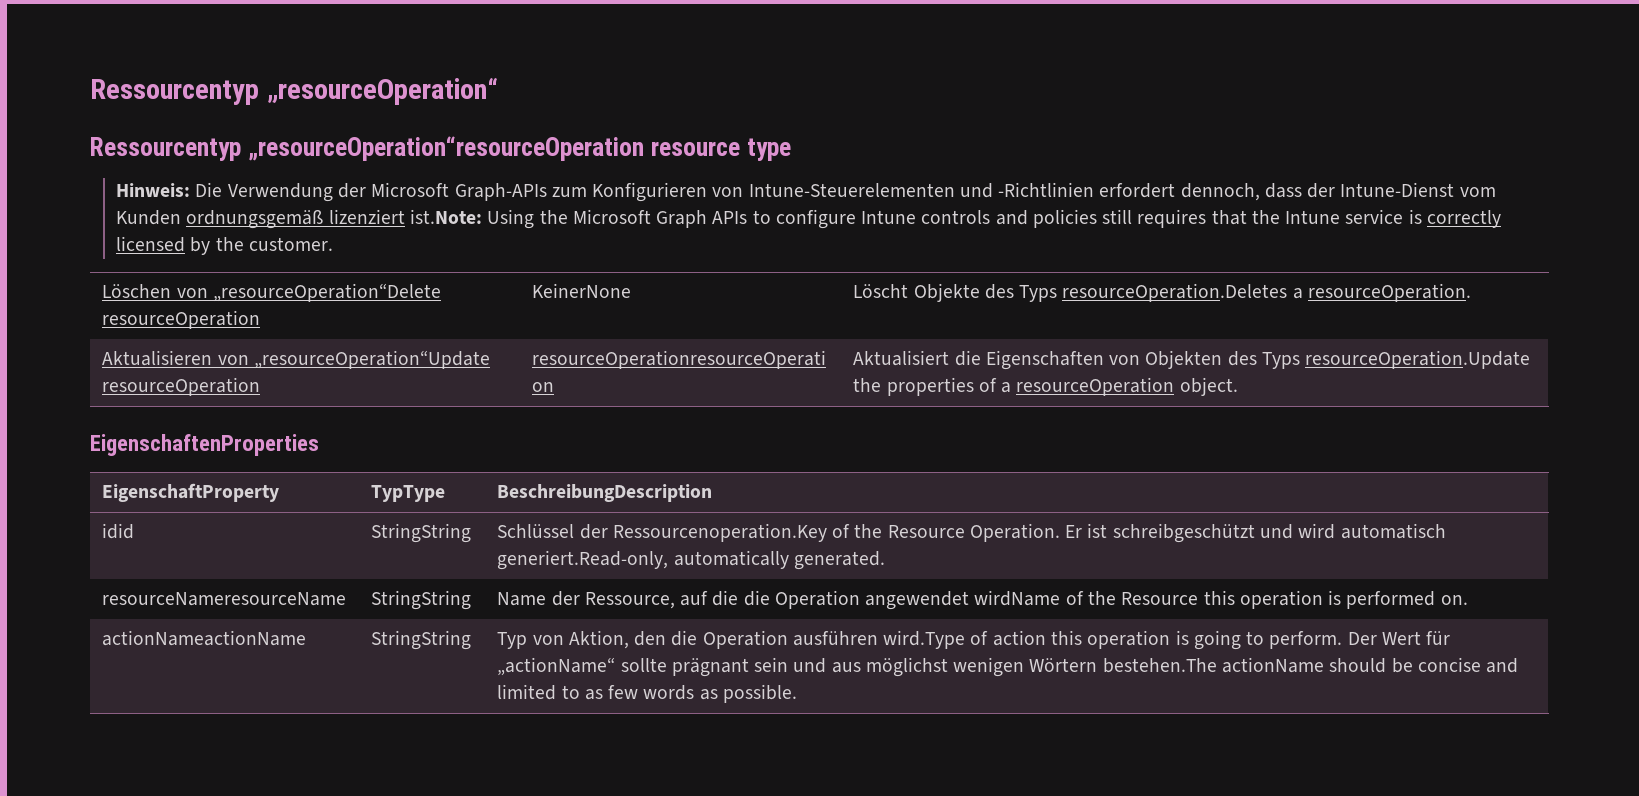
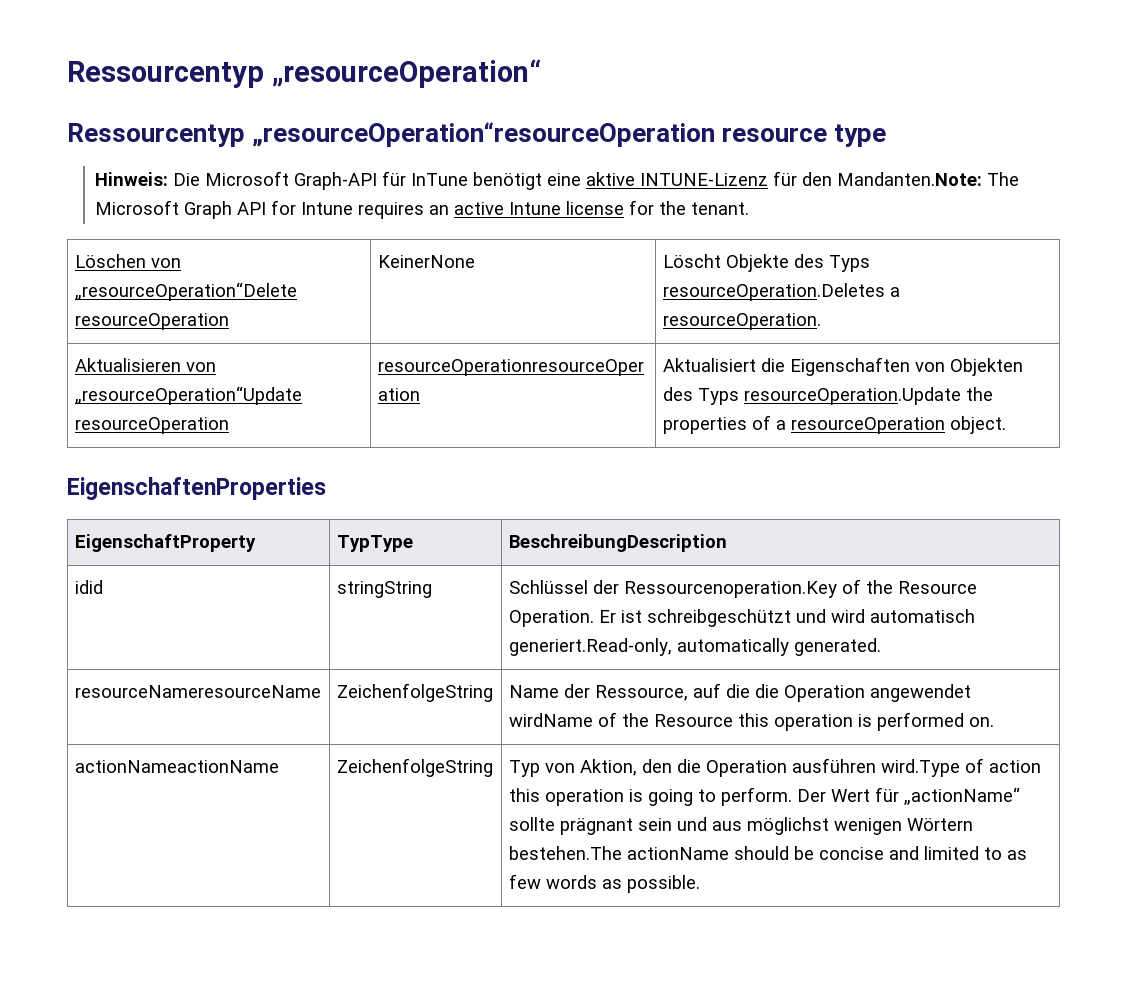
[227,182,1496,202] [116,209,1502,229] [116,236,333,255] Verwendung der Microsoft Graph-APIs zum Konfigurieren von Intune-Steuerelementen und -Richtlinien erfordert dennoch, dass der Intune-Dienst vom Kunden ordnungsgemäß lizenziert ist.Note: Using the Microsoft Graph APIs to configure Intune controls and policies still requires that the Intune service is correctly licensed by the customer. -> [205,171,1020,190] [95,200,750,219] Microsoft Graph-API für InTune benötigt eine aktive INTUNE-Lizenz für den Mandanten.Note: The Microsoft Graph API for Intune requires an active Intune license for the tenant.
[371,523,472,543] StringString -> [336,581,432,598] stringString
[371,590,472,610] StringString -> [336,683,493,702] ZeichenfolgeString
[371,630,472,650] StringString -> [336,758,493,777] ZeichenfolgeString

